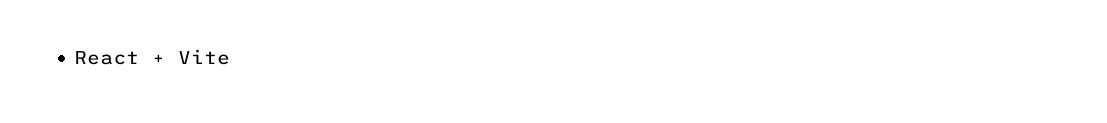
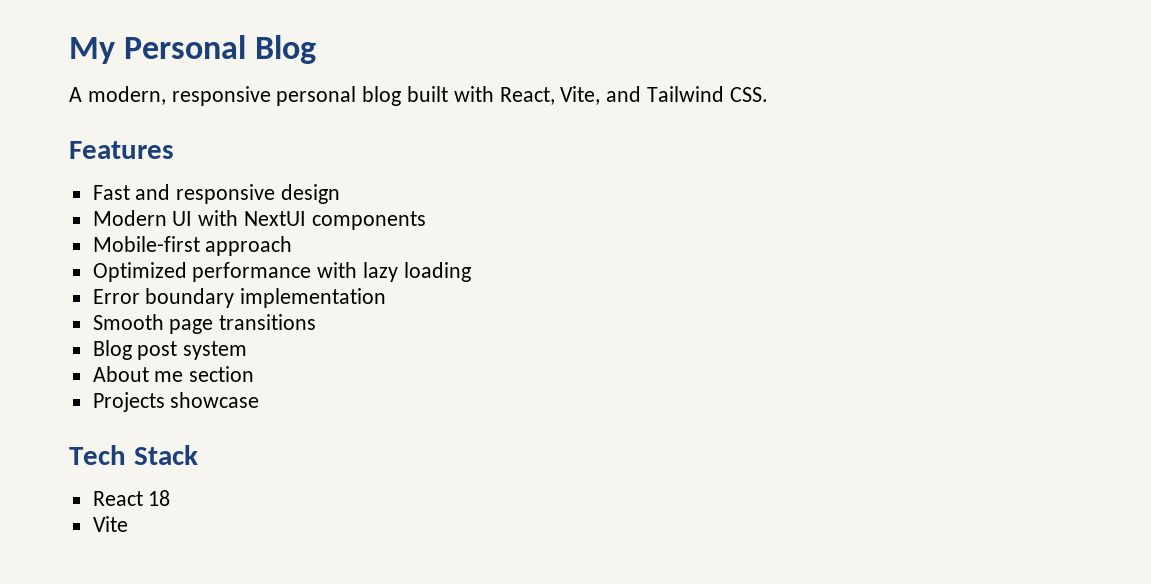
[74,51,166,65] React + -> [69,35,317,64] [69,86,768,106] [69,141,174,159] [92,184,341,204] [92,210,426,230] [92,236,293,256] [92,262,471,282] [92,288,387,308] [92,314,317,334] [92,340,248,360] [92,366,255,382] [92,392,260,412] [69,445,198,465] [92,490,171,506] My Personal Blog // A modern, responsive personal blog built with React, Vite, and Tailwind CSS. // Features // Fast and responsive design // Modern UI with NextUI components // Mobile-first approach // Optimized performance with lazy loading // Error boundary implementation // Smooth page transitions // Blog post system // About me section // Projects showcase // Tech Stack // React 18 //

